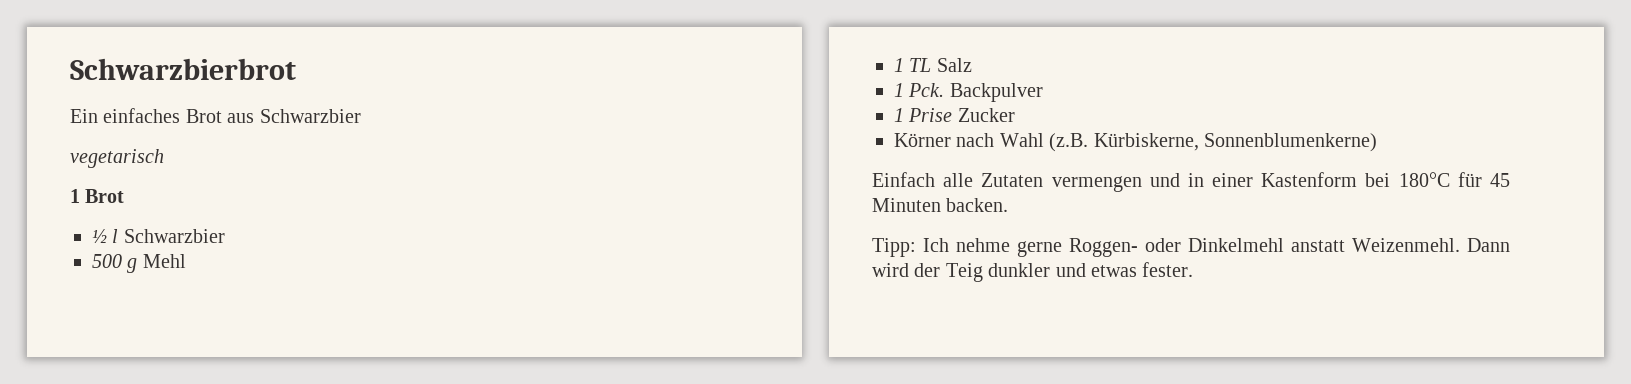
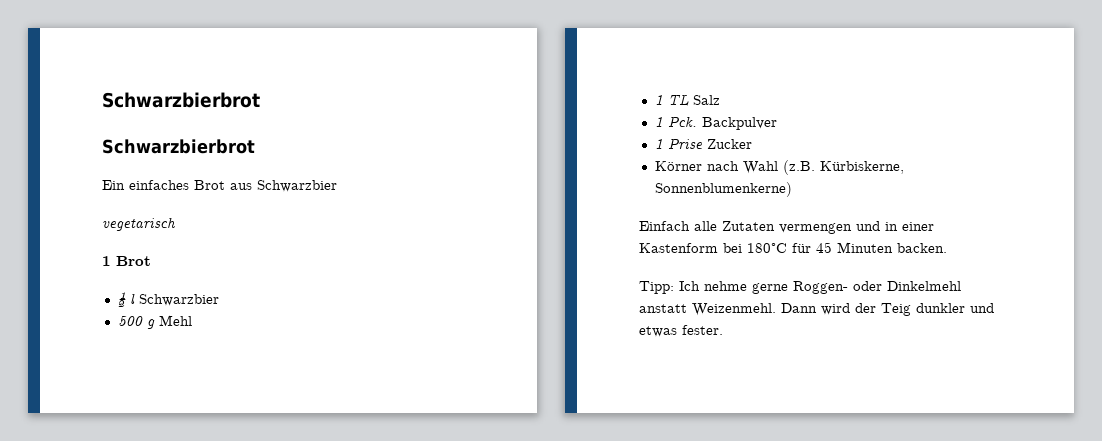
[70,58,296,80] Schwarzbierbrot -> [102,92,260,108] [102,139,255,154] Schwarzbierbrot // Schwarzbierbrot

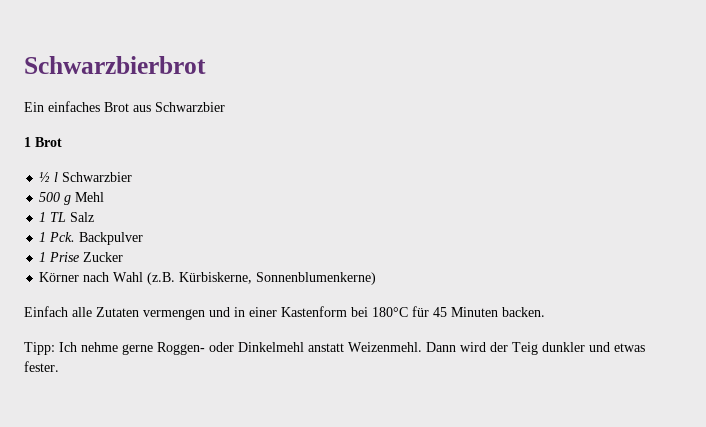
[102,92,260,108] [102,139,255,154] Schwarzbierbrot // Schwarzbierbrot -> [24,56,206,74] Schwarzbierbrot
[102,217,176,231] // vegetarisch -> (225, 107) none

